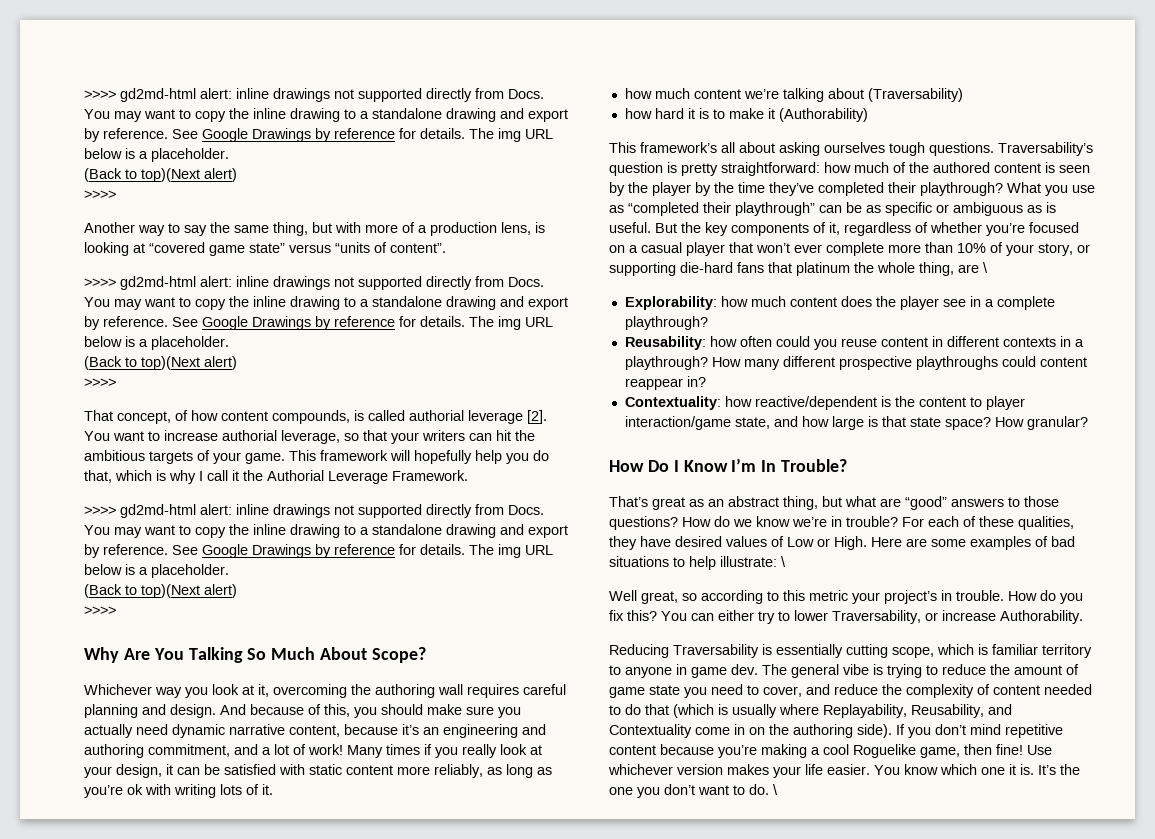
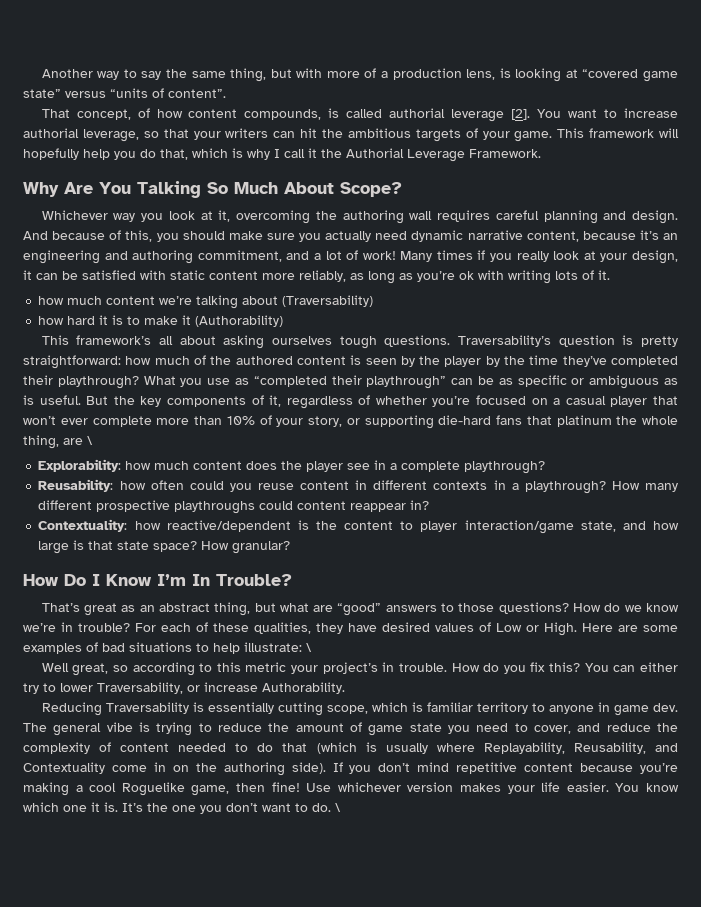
[84,88,544,102] [84,108,568,122] [84,128,553,142] [84,148,229,162] [84,168,237,182] [84,190,116,199] >>>> gd2md-html alert: inline drawings not supported directly from Docs. You may want to copy the inline drawing to a standalone drawing and export by reference. See Google Drawings by reference for details. The img URL below is a placeholder. // (Back to top)(Next alert) // >>>> // -> (41, 73) none
[84,276,544,290] [84,296,568,310] [84,316,553,330] [84,336,229,350] [84,356,237,370] [84,378,116,387] // >>>> gd2md-html alert: inline drawings not supported directly from Docs. You may want to copy the inline drawing to a standalone drawing and export by reference. See Google Drawings by reference for details. The img URL below is a placeholder. // (Back to top)(Next alert) // >>>> -> (226, 93) none
[84,504,544,518] [84,524,568,538] [84,544,553,558] [84,564,229,578] [84,584,237,598] [84,606,116,615] // >>>> gd2md-html alert: inline drawings not supported directly from Docs. You may want to copy the inline drawing to a standalone drawing and export by reference. See Google Drawings by reference for details. The img URL below is a placeholder. // (Back to top)(Next alert) // >>>> -> (541, 153) none

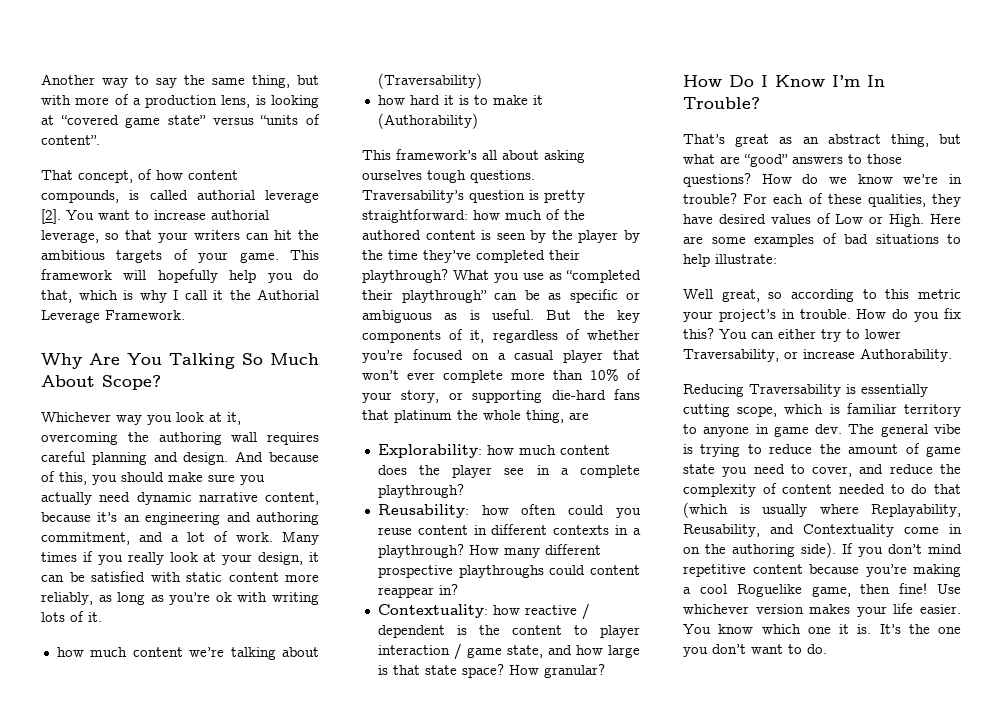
[362,251,396,260] work! -> [236,532,273,542] work.
[87,436,93,445] \ -> (589, 416) none
[166,520,291,532] reactive/dependent -> [524,603,590,620] [377,625,445,638] reactive / dependent
[464,520,574,534] interaction/game -> [377,643,502,660] interaction / game
[306,643,312,652] \ -> (777, 259) none
[335,803,341,812] \ -> (827, 649) none

